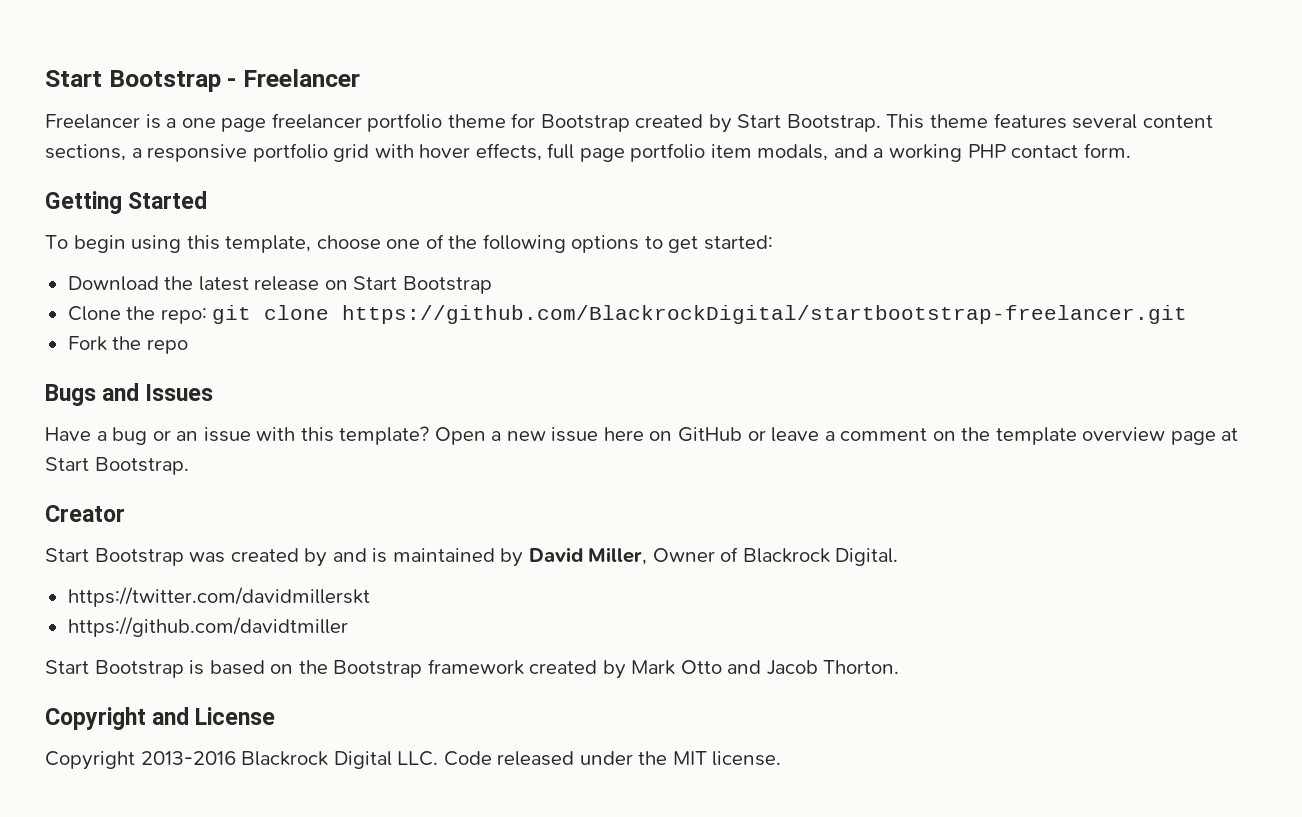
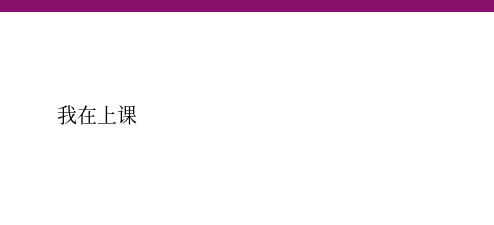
[45,69,360,92] [45,113,1213,133] [45,143,1131,162] [45,191,208,214] [45,234,773,253] [67,276,492,294] [67,305,1188,324] [67,336,188,354] [45,383,214,406] [45,426,1239,445] [45,457,189,475] [45,505,125,522] [45,547,899,567] [67,587,370,607] [67,617,348,637] [45,659,900,679] [45,707,276,730] [45,751,782,770] Start Bootstrap - Freelancer // Freelancer is a one page freelancer portfolio theme for Bootstrap created by Start Bootstrap. This theme features several content sections, a responsive portfolio grid with hover effects, full page portfolio item modals, and a working PHP contact form. // Getting Started // To begin using this template, choose one of the following options to get started: // Download the latest release on Start Bootstrap // Clone the repo: git clone https://github.com/BlackrockDigital/startbootstrap-freelancer.git // Fork the repo // Bugs and Issues // Have a bug or an issue with this template? Open a new issue here on GitHub or leave a comment on the template overview page at Start Bootstrap. // Creator // Start Bootstrap was created by and is maintained by David Miller, Owner of Blackrock Digital. // https://twitter.com/davidmillerskt // https://github.com/davidtmiller // Start Bootstrap is based on the Bootstrap framework created by Mark Otto and Jacob Thorton. // Copyright and License // Copyright 2013-2016 Blackrock Digital LLC. Code released under the MIT license. -> [57,105,137,125] 我在上课

